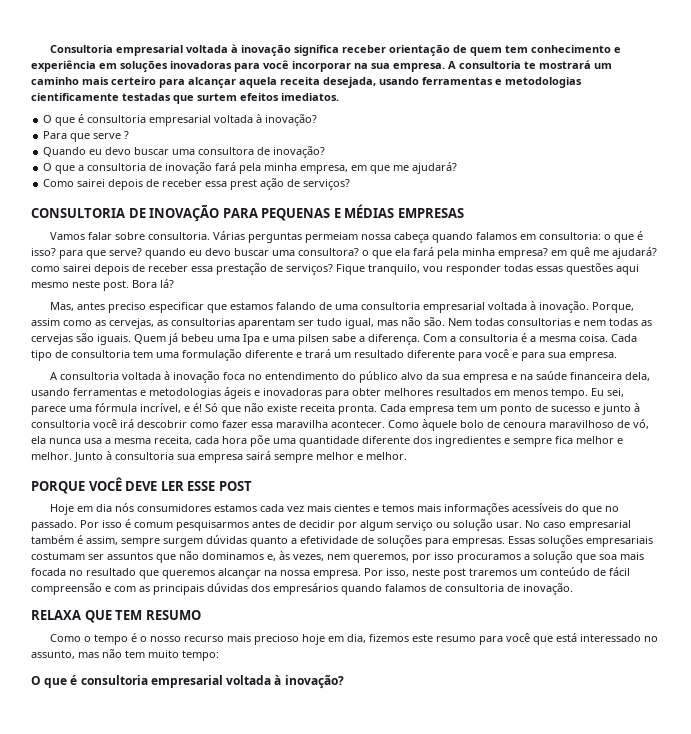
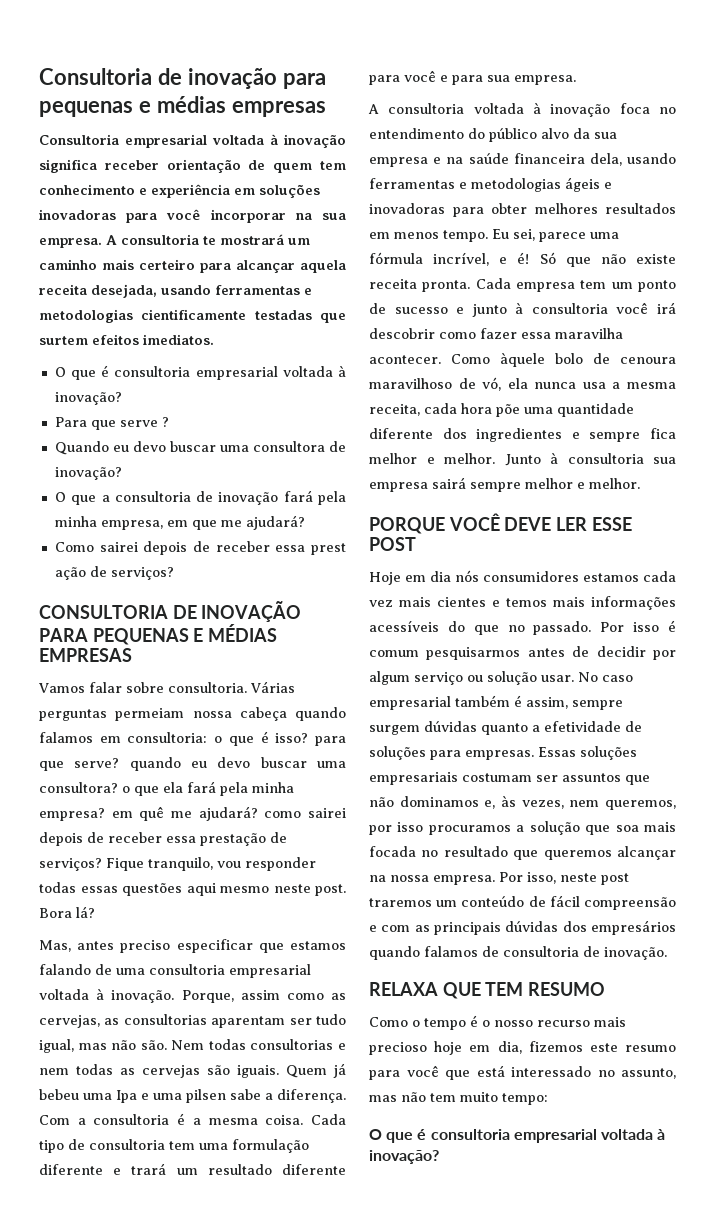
[50,45,114,53] Consultoria -> [39,68,326,89] [39,96,326,117] [39,134,119,145] Consultoria de inovação para pequenas e médias empresas // Consultoria

